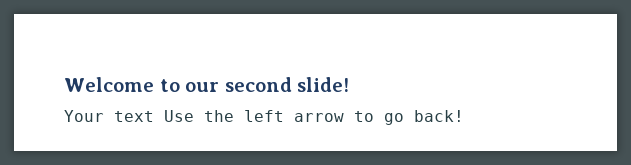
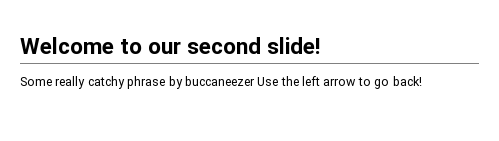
[64,110,154,122] Your text -> [20,76,255,89] Some really catchy phrase by buccaneezer

